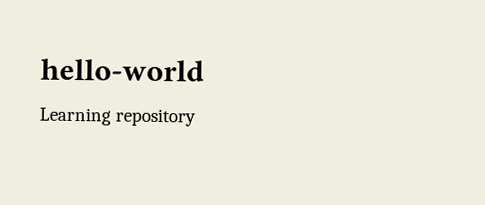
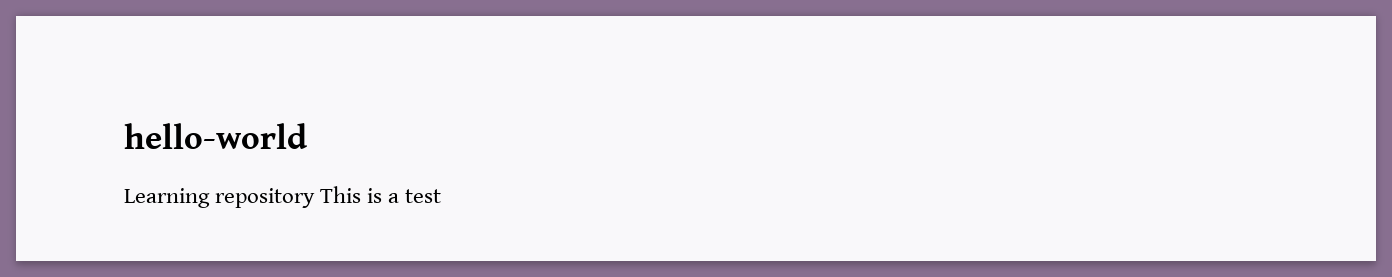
(197, 117) none -> [320,186,442,203] This is a test

